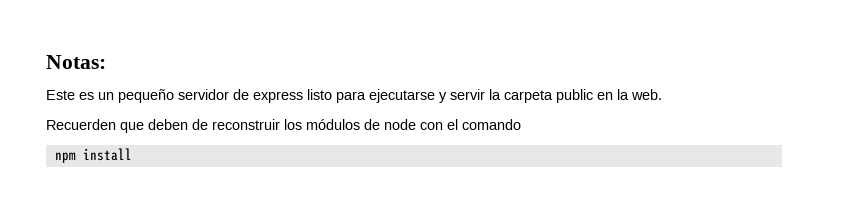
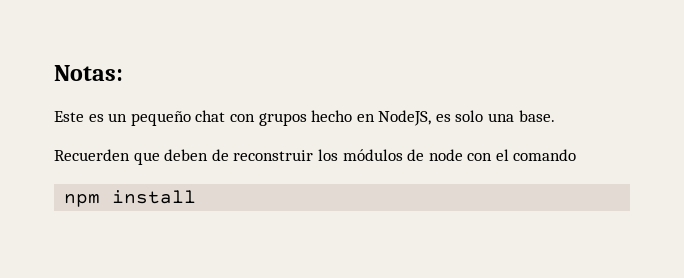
[178,89,662,103] servidor de express listo para ejecutarse y servir la carpeta public en la web. -> [195,110,555,126] chat con grupos hecho en NodeJS, es solo una base.

